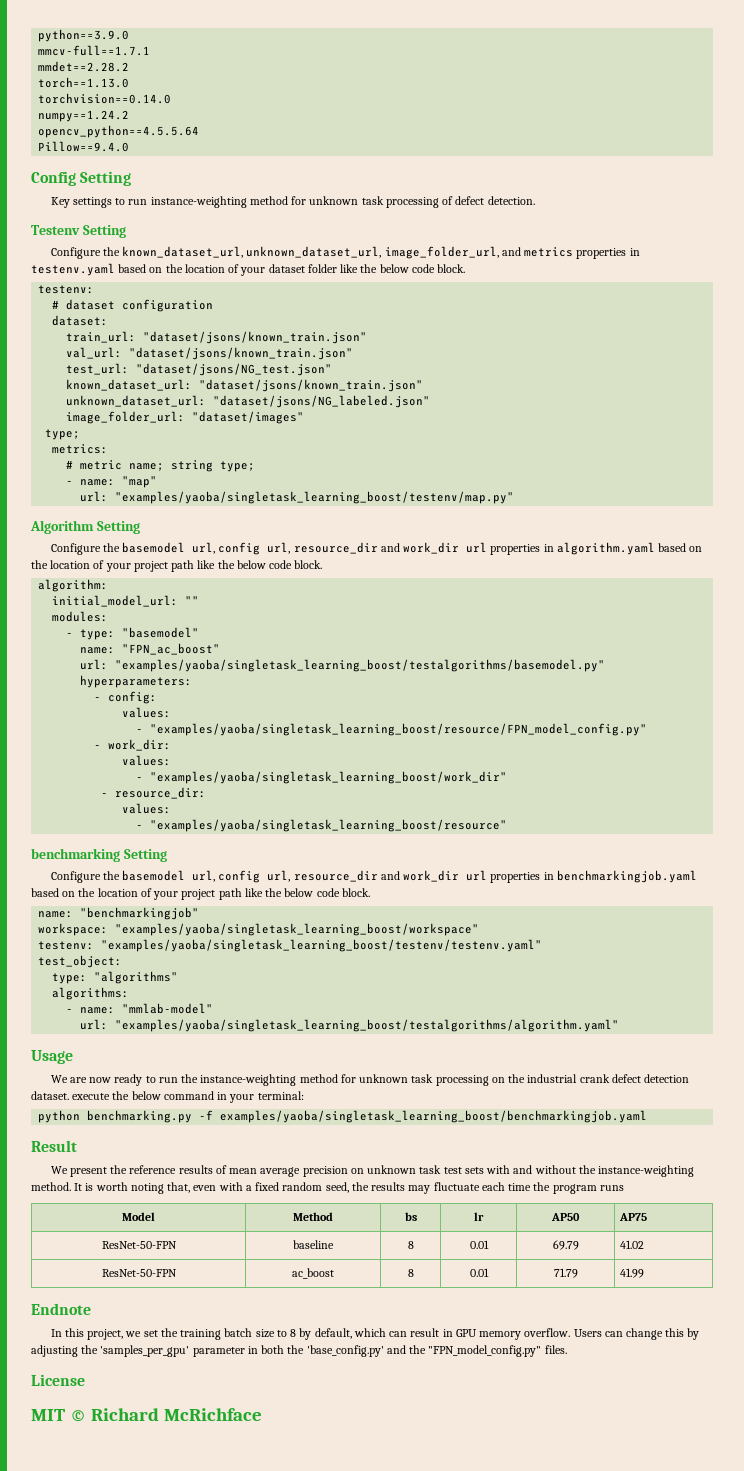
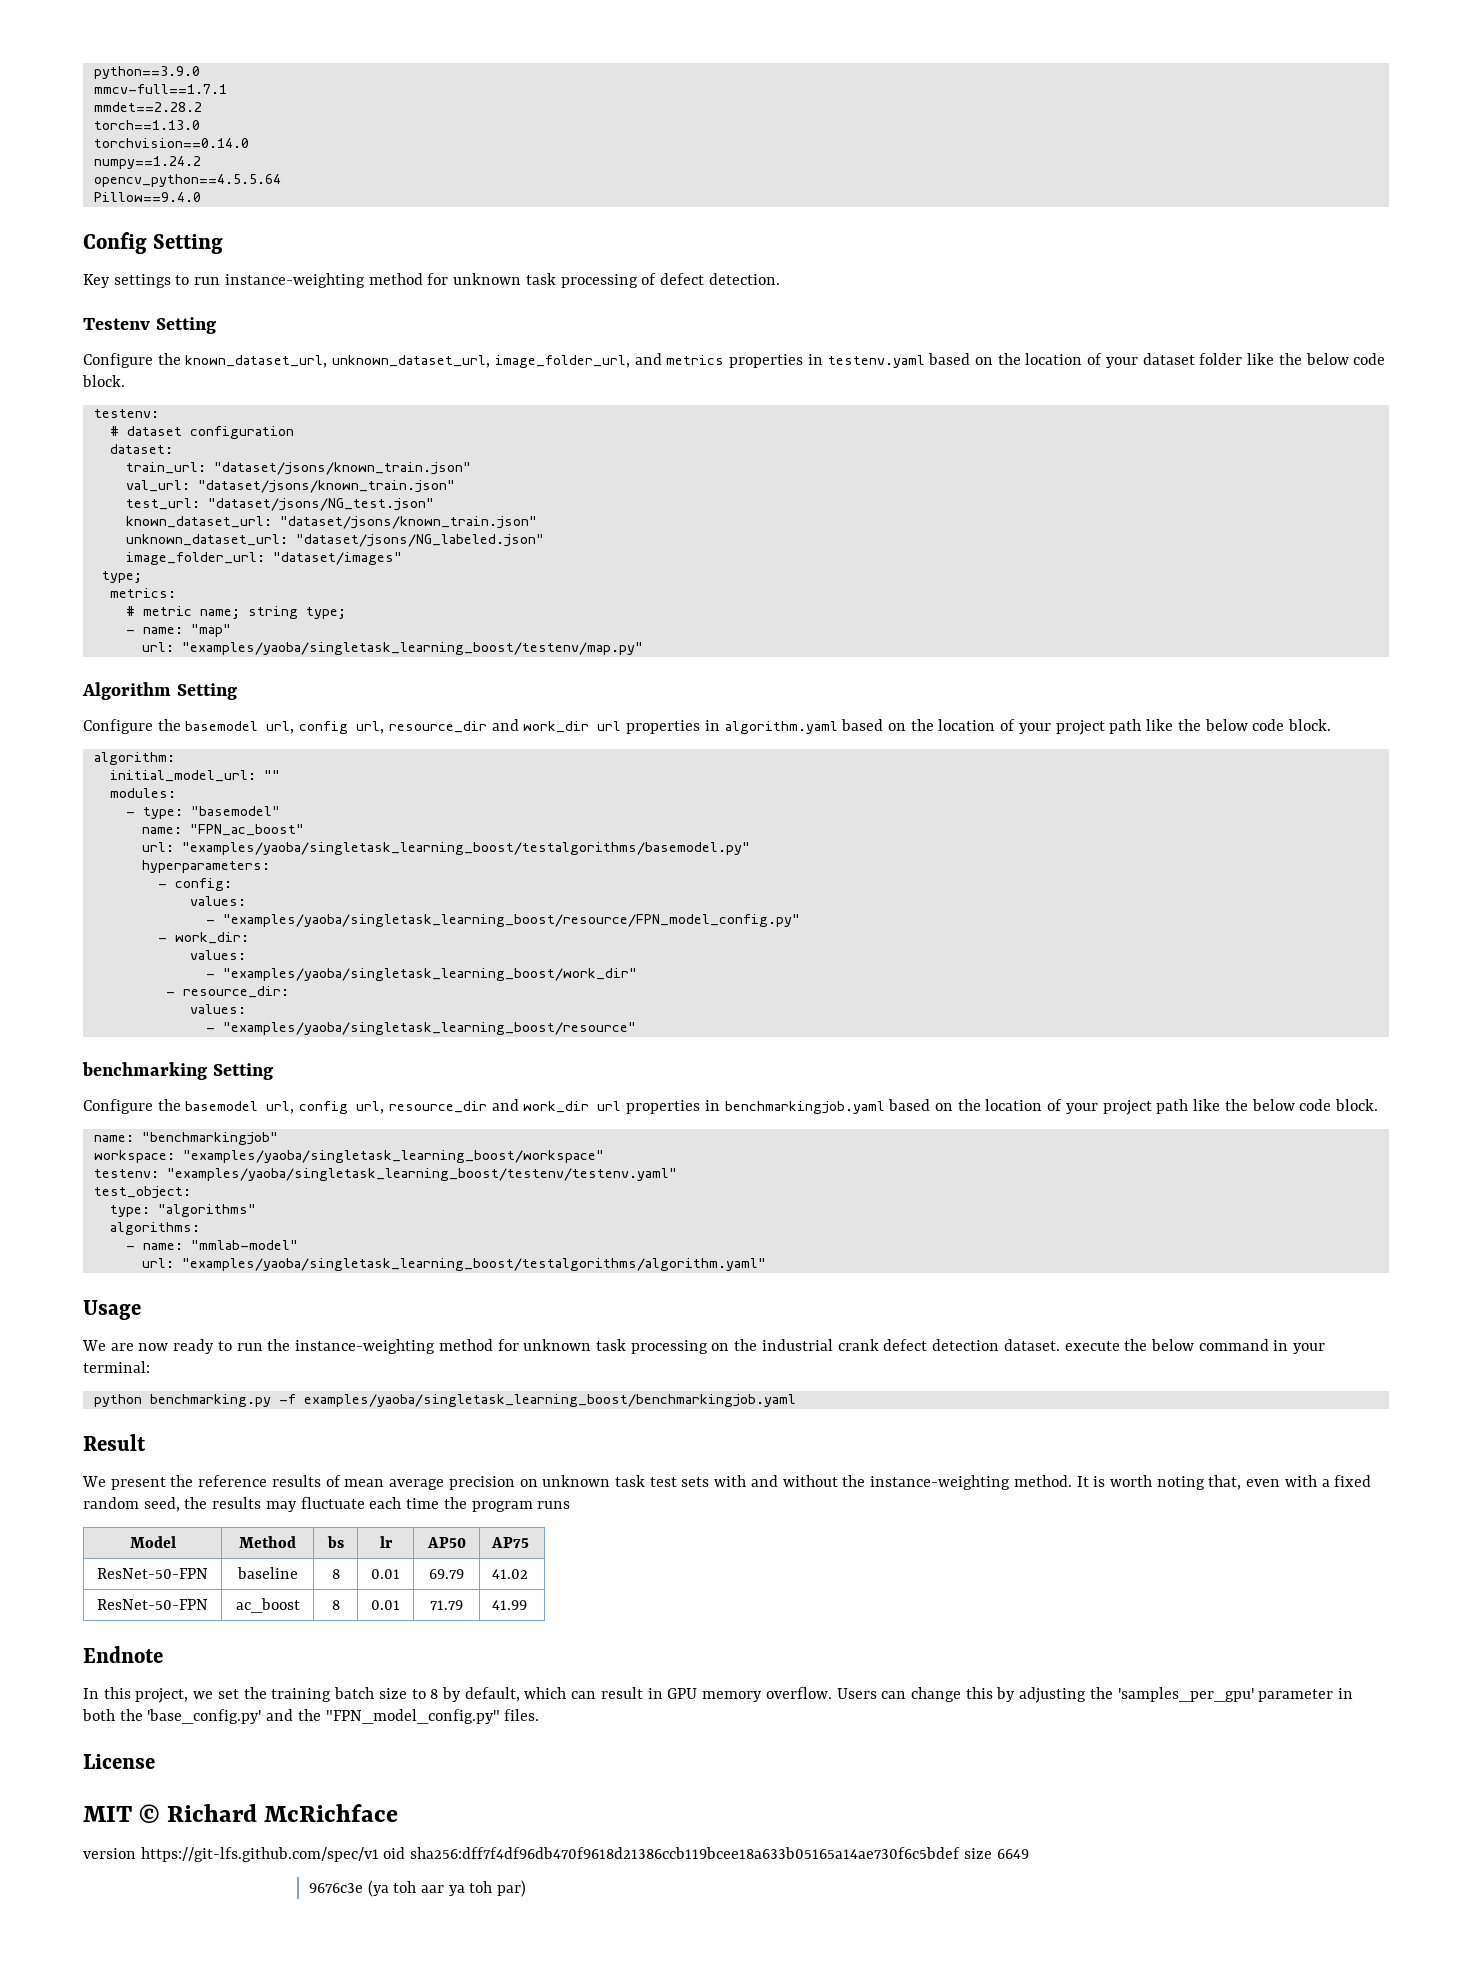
(262, 1414) none -> [83,1847,1029,1862] [308,1880,527,1897] // version https://git-lfs.github.com/spec/v1 oid sha256:dff7f4df96db470f9618d21386ccb119bcee18a633b05165a14ae730f6c5bdef size 6649 // 9676c3e (ya toh aar ya toh par)

